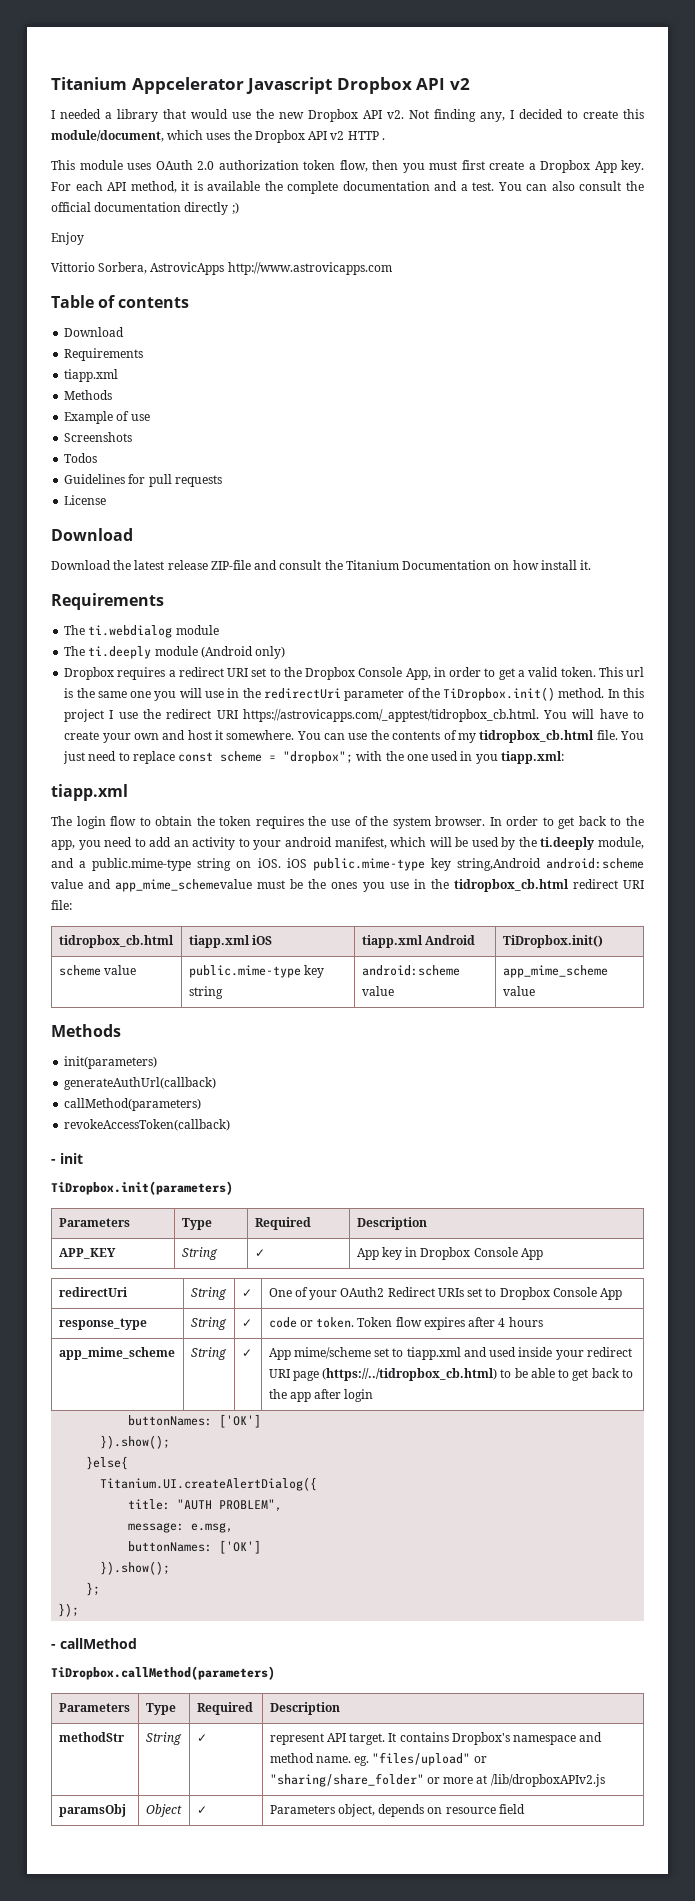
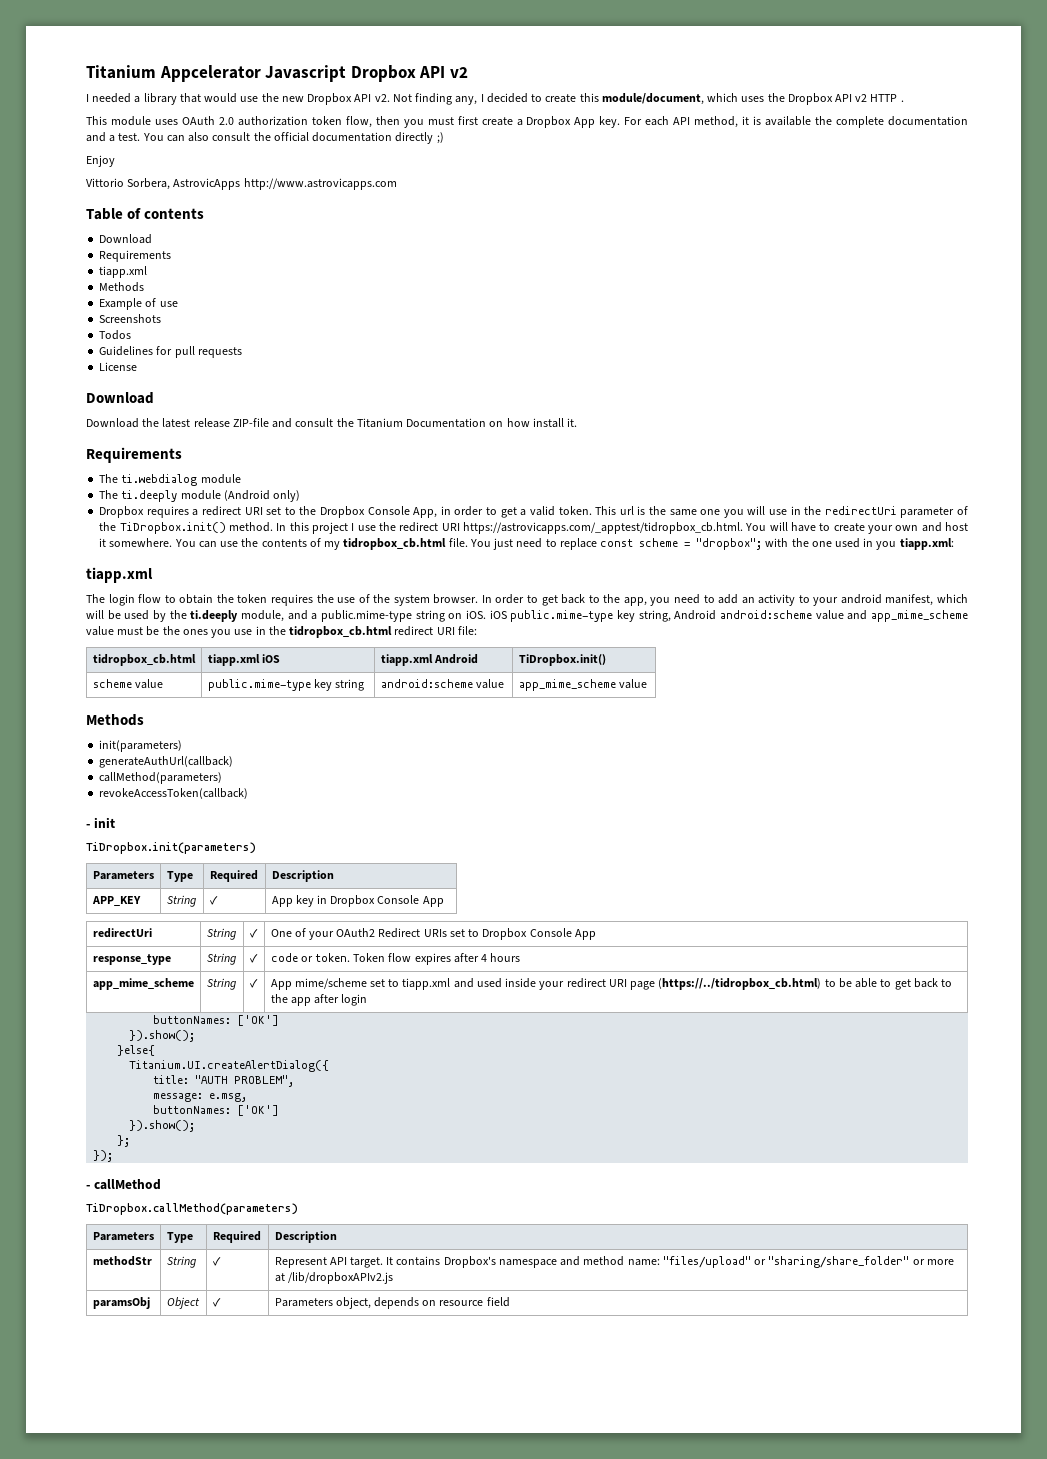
[456,858,541,871] string,Android -> [638,610,717,622] string, Android
[115,879,253,892] app_mime_schemevalue -> [870,610,968,622] [86,626,114,636] app_mime_scheme value
[269,1733,324,1745] represent -> [274,1257,327,1268] Represent
[315,1756,370,1766] name. eg. -> [627,1259,660,1266] name:

